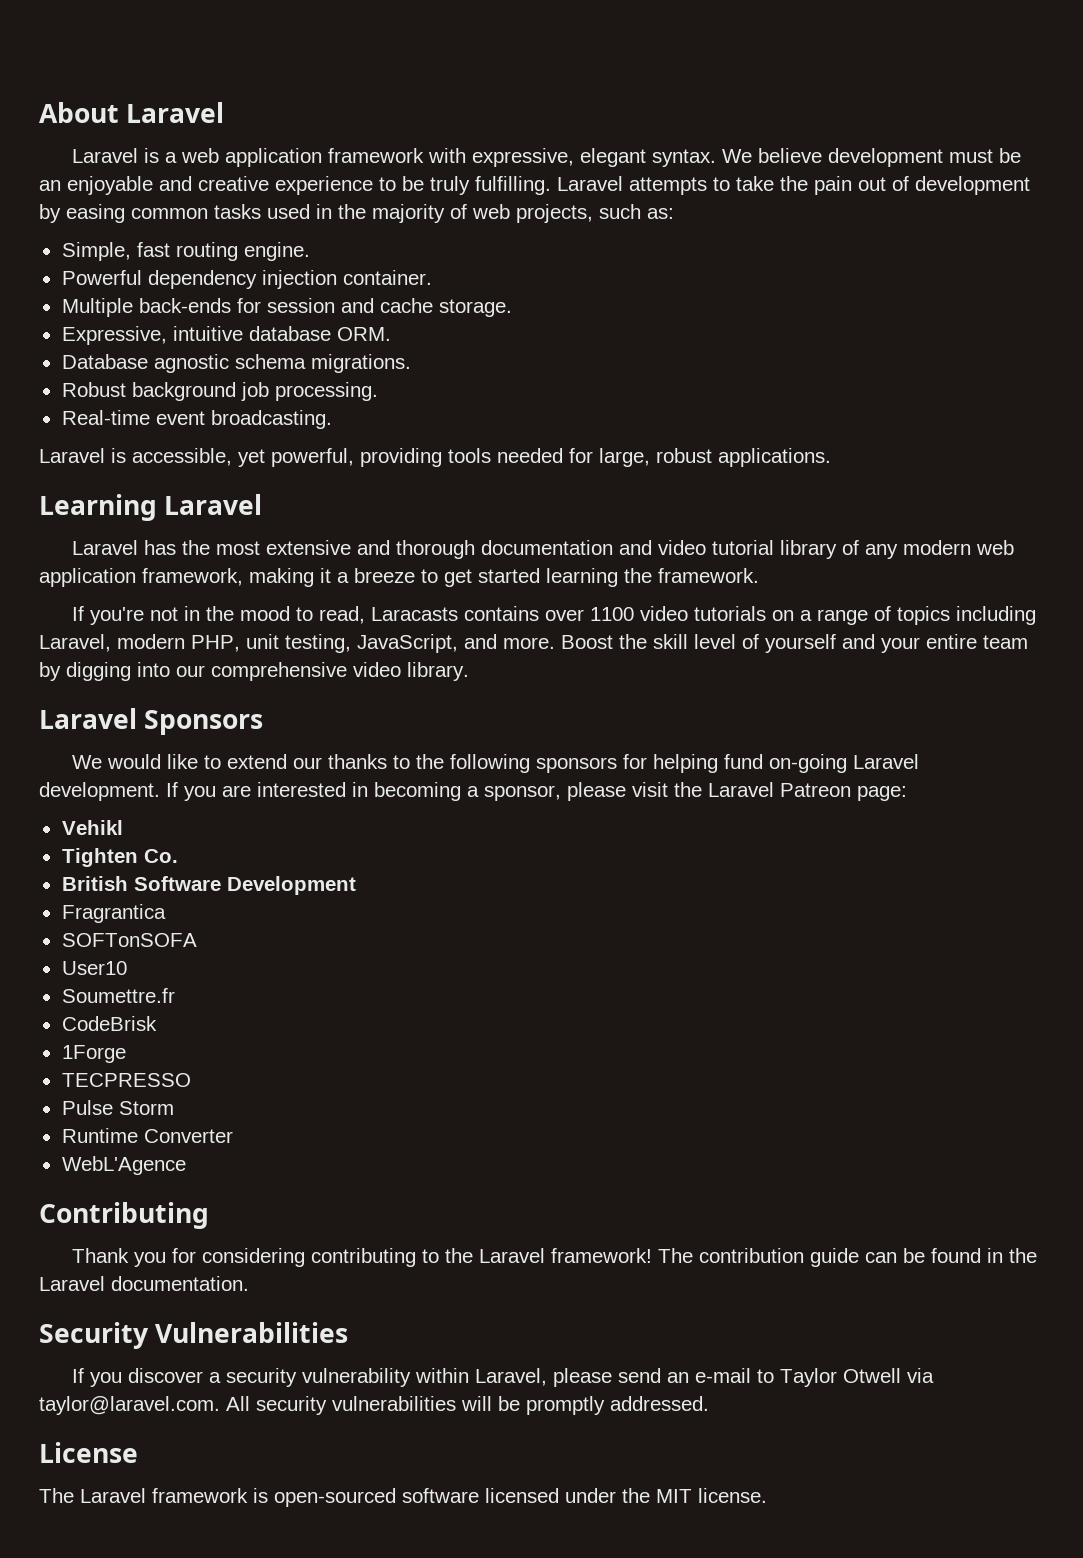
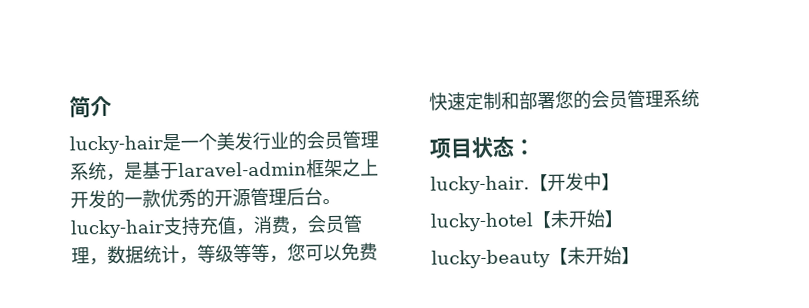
[39,102,225,123] [71,148,1021,167] [39,176,1030,195] [39,204,674,223] [61,242,310,261] [61,270,432,289] [61,298,512,317] [61,326,391,345] [61,354,411,373] [61,382,378,401] [61,410,332,429] [39,448,831,467] [39,494,263,521] [71,540,1014,559] [39,568,759,587] [71,606,1036,625] [39,634,1028,653] [39,662,469,681] [39,708,264,735] [71,754,919,773] [39,782,907,801] [61,820,123,835] [61,848,178,867] [61,876,356,895] [61,904,166,923] [61,933,197,947] [61,961,127,975] [61,988,175,1003] [61,1016,157,1031] [61,1045,126,1063] [61,1073,191,1087] [61,1100,174,1115] [61,1128,233,1143] [61,1156,186,1175] [39,1202,209,1229] [71,1248,1037,1267] [39,1276,249,1291] [39,1322,349,1349] [71,1368,934,1387] [39,1396,709,1415] [39,1442,138,1463] [39,1488,767,1507] About Laravel // Laravel is a web application framework with expressive, elegant syntax. We believe development must be an enjoyable and creative experience to be truly fulfilling. Laravel attempts to take the pain out of development by easing common tasks used in the majority of web projects, such as: // Simple, fast routing engine. // Powerful dependency injection container. // Multiple back-ends for session and cache storage. // Expressive, intuitive database ORM. // Database agnostic schema migrations. // Robust background job processing. // Real-time event broadcasting. // Laravel is accessible, yet powerful, providing tools needed for large, robust applications. // Learning Laravel // Laravel has the most extensive and thorough documentation and video tutorial library of any modern web application framework, making it a breeze to get started learning the framework. // If you're not in the mood to read, Laracasts contains over 1100 video tutorials on a range of topics including Laravel, modern PHP, unit testing, JavaScript, and more. Boost the skill level of yourself and your entire team by digging into our comprehensive video library. // Laravel Sponsors // We would like to extend our thanks to the following sponsors for helping fund on-going Laravel development. If you are interested in becoming a sponsor, please visit the Laravel Patreon page: // Vehikl // Tighten Co. // British Software Development // Fragrantica // SOFTonSOFA // User10 // Soumettre.fr // CodeBrisk // 1Forge // TECPRESSO // Pulse Storm // Runtime Converter // WebL'Agence // Contributing // Thank you for considering contributing to the Laravel framework! The contribution guide can be found in the Laravel documentation. // Security Vulnerabilities // If you discover a security vulnerability within Laravel, please send an e-mail to Taylor Otwell via taylor@laravel.com. All security vulnerabilities will be promptly addressed. // License // The Laravel framework is open-sourced software licensed under the MIT license. -> [69,95,112,119] [69,130,379,155] [70,158,379,181] [70,187,341,209] [70,214,363,239] [71,242,378,266] [429,89,700,111] [429,135,536,159] [430,172,620,195] [430,209,623,232] [431,246,640,269] 简介 // lucky-hair是一个美发行业的会员管理系统，是基于laravel-admin框架之上开发的一款优秀的开源管理后台。lucky-hair支持充值，消费，会员管理，数据统计，等级等等，您可以免费快速定制和部署您的会员管理系统 // 项目状态： // lucky-hair.【开发中】 // lucky-hotel【未开始】 // lucky-beauty【未开始】

